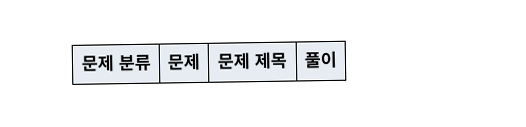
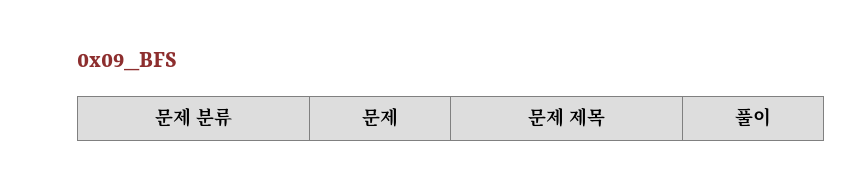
(80, 63) none -> [77,52,177,71] 0x09_BFS //

